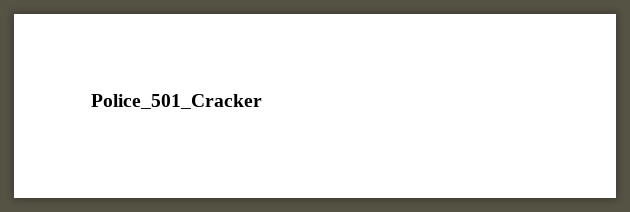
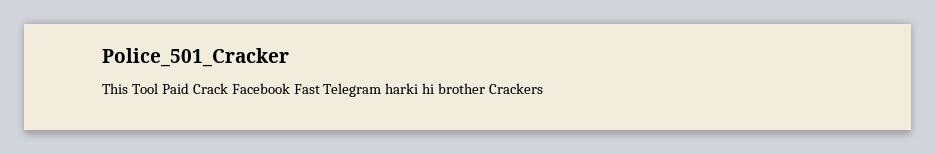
(262, 101) none -> [102,83,544,97] // This Tool Paid Crack Facebook Fast Telegram harki hi brother Crackers

